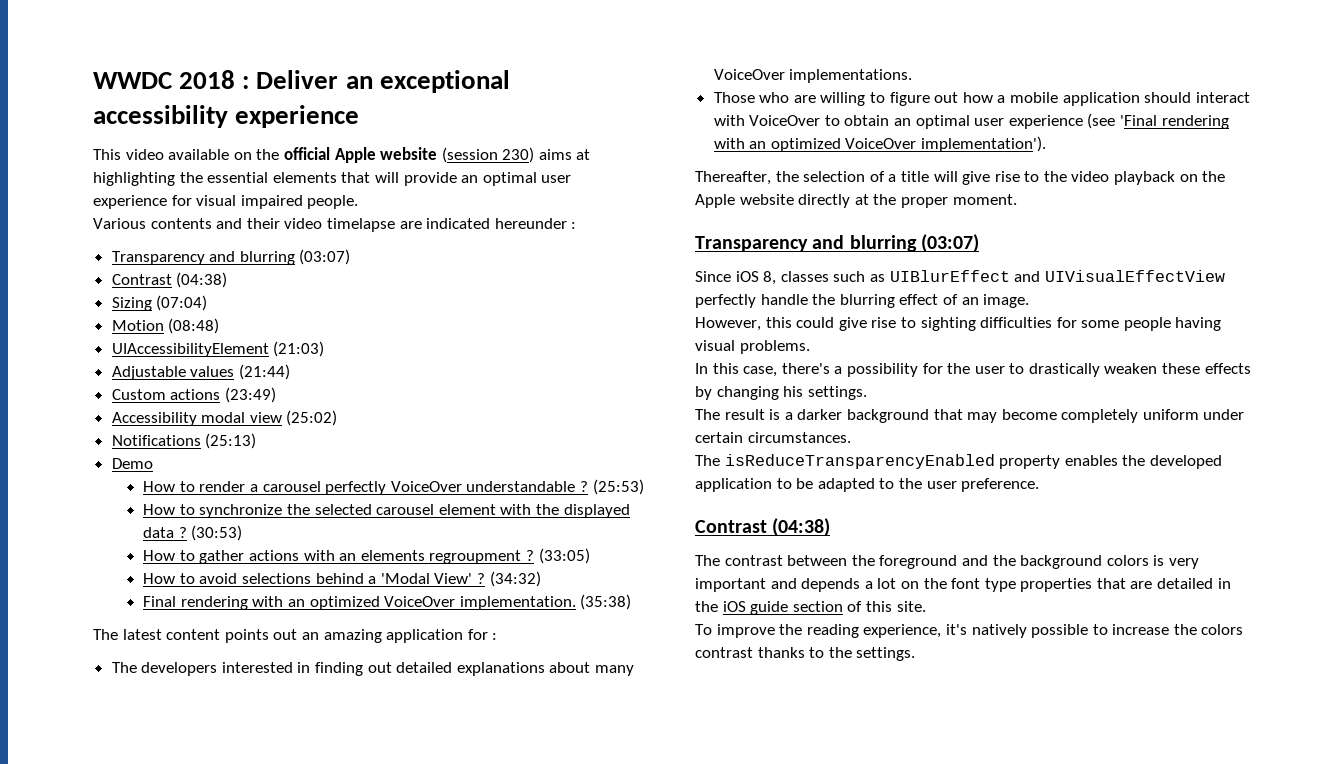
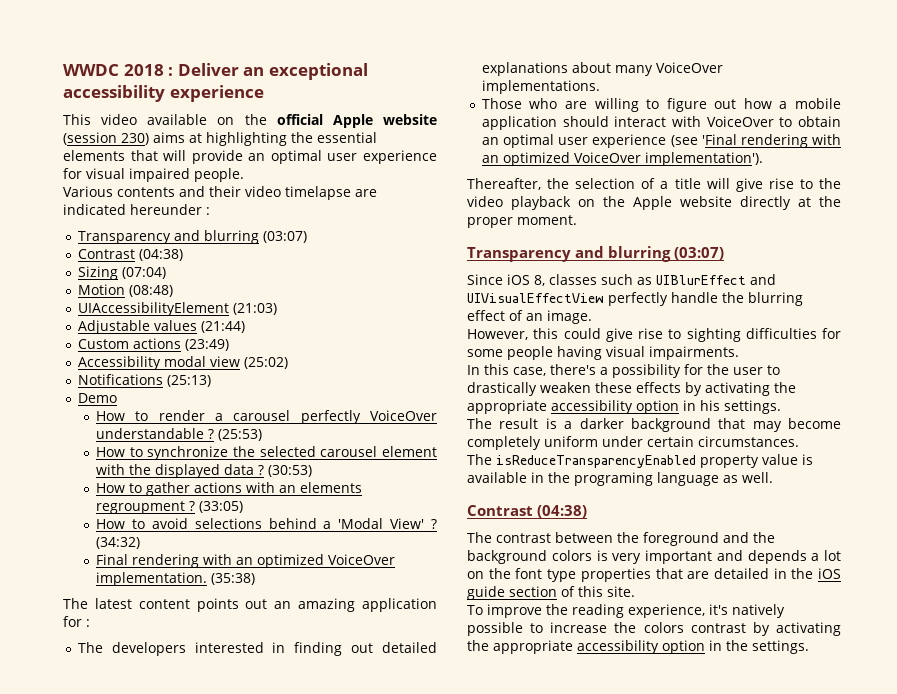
[739,340,810,354] problems. -> [649,346,739,360] impairments.
[716,386,779,400] changing -> [705,382,796,396] [467,400,696,414] activating the appropriate accessibility option in
[1064,455,1222,469] [695,478,1040,492] enables the developed application to be adapted to the user preference. -> [762,454,813,465] [467,472,773,486] value is available in the programing language as well.
[757,647,825,658] thanks to -> [752,622,841,636] [467,640,722,654] by activating the appropriate accessibility option in

